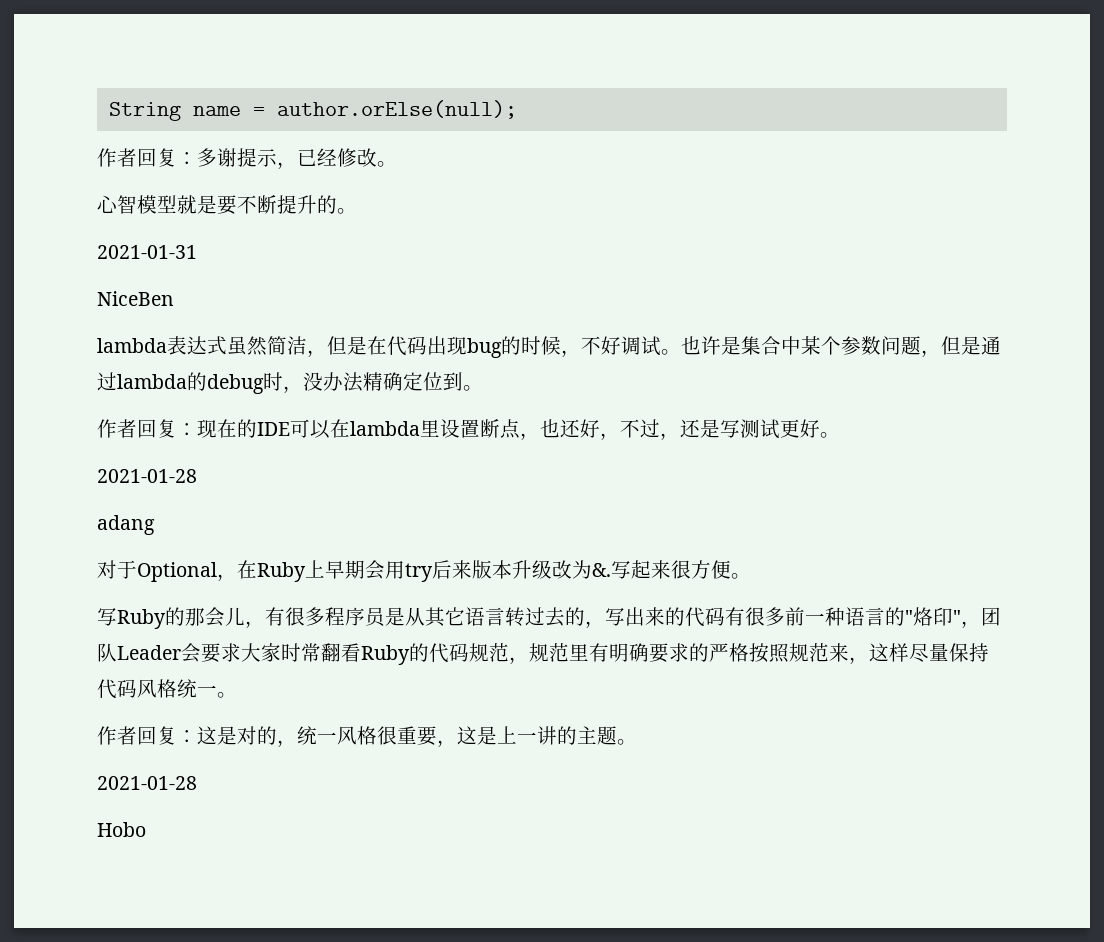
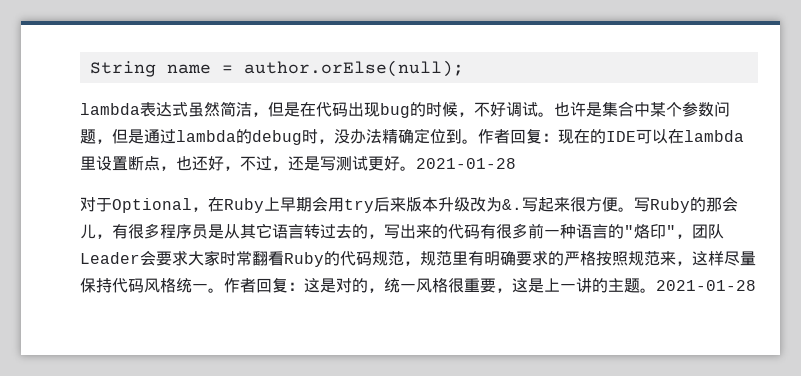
[97,148,397,169] [97,195,357,215] [97,245,197,259] [97,291,174,306] // 作者回复：多谢提示，已经修改。 // 心智模型就是要不断提升的。 // 2021-01-31 // NiceBen -> (464, 68) none
(483, 388) // -> (478, 141) none
[97,469,197,483] [97,515,155,535] // 2021-01-28 // adang -> [416,158,516,169] 2021-01-28
(751, 576) // -> (634, 209) none
(237, 695) // -> (224, 290) none
[97,776,197,790] [97,822,146,837] // 2021-01-28 // Hobo -> [656,280,756,291] 2021-01-28

